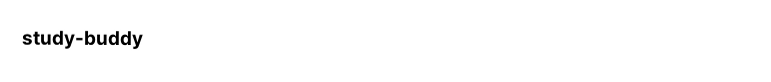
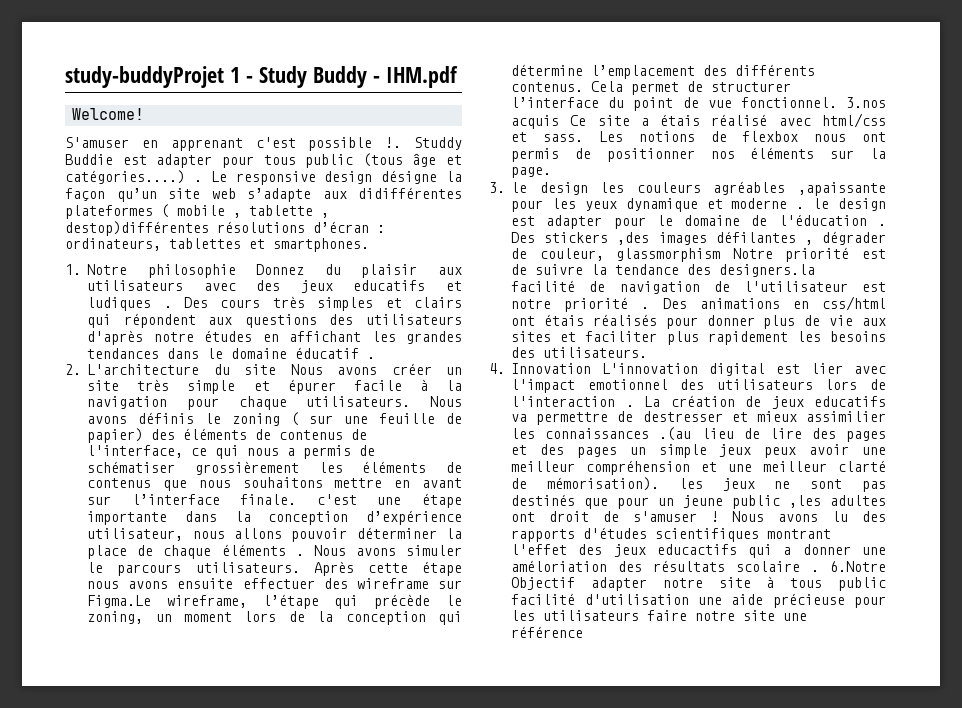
[21,30,144,50] study-buddy -> [65,66,458,88] [72,108,145,120] [65,137,462,151] [65,153,462,168] [65,170,462,185] [65,187,462,202] [65,204,329,219] [65,221,385,236] [65,238,369,252] [65,264,462,278] [87,280,462,293] [87,296,462,311] [87,313,462,328] [87,330,462,345] [87,347,376,359] [65,363,462,375] [87,379,463,394] [87,396,462,410] [87,412,462,426] [87,428,368,443] [87,445,376,459] [87,461,462,475] [87,477,462,491] [87,493,462,508] [87,510,462,525] [87,527,462,542] [87,544,462,559] [87,561,462,576] [87,578,462,589] [87,594,462,609] [87,611,462,625] [511,64,816,79] [511,81,792,95] [511,97,886,111] [511,113,886,129] [511,131,886,142] [511,147,886,162] [511,167,552,178] [489,181,886,196] [511,198,886,212] [511,214,886,229] [511,231,886,245] [511,247,886,262] [511,264,816,277] [511,280,886,294] [511,296,886,312] [511,314,886,329] [511,331,886,345] [511,347,648,358] [489,363,886,376] [511,379,886,393] [511,395,886,409] [511,411,886,425] [511,427,886,442] [511,444,886,458] [511,460,886,475] [511,477,886,492] [511,494,886,509] [511,511,886,522] [511,527,832,542] [511,544,886,558] [511,560,886,572] [511,576,886,591] [511,593,886,608] [511,610,808,621] [511,626,584,638] study-buddyProjet 1 - Study Buddy - IHM.pdf // Welcome! // S'amuser en apprenant c'est possible !. Studdy Buddie est adapter pour tous public (tous âge et catégories....) . Le responsive design désigne la façon qu’un site web s’adapte aux didifférentes plateformes ( mobile , tablette , destop)différentes résolutions d’écran : ordinateurs, tablettes et smartphones. // 1. Notre philosophie Donnez du plaisir aux utilisateurs avec des jeux educatifs et ludiques . Des cours très simples et clairs qui répondent aux questions des utilisateurs d'après notre études en affichant les grandes tendances dans le domaine éducatif . // 2. L'architecture du site Nous avons créer un site très simple et épurer facile à la navigation pour chaque utilisateurs. Nous avons définis le zoning ( sur une feuille de papier) des éléments de contenus de l'interface, ce qui nous a permis de schématiser grossièrement les éléments de contenus que nous souhaitons mettre en avant sur l’interface finale. c'est une étape importante dans la conception d’expérience utilisateur, nous allons pouvoir déterminer la place de chaque éléments . Nous avons simuler le parcours utilisateurs. Après cette étape nous avons ensuite effectuer des wireframe sur Figma.Le wireframe, l’étape qui précède le zoning, un moment lors de la conception qui détermine l’emplacement des différents contenus. Cela permet de structurer l’interface du point de vue fonctionnel. 3.nos acquis Ce site a étais réalisé avec html/css et sass. Les notions de flexbox nous ont permis de positionner nos éléments sur la page. // 3. le design les couleurs agréables ,apaissante pour les yeux dynamique et moderne . le design est adapter pour le domaine de l'éducation . Des stickers ,des images défilantes , dégrader de couleur, glassmorphism Notre priorité est de suivre la tendance des designers.la facilité de navigation de l'utilisateur est notre priorité . Des animations en css/html ont étais réalisés pour donner plus de vie aux sites et faciliter plus rapidement les besoins des utilisateurs. // 4. Innovation L'innovation digital est lier avec l'impact emotionnel des utilisateurs lors de l'interaction . La création de jeux educatifs va permettre de destresser et mieux assimilier les connaissances .(au lieu de lire des pages et des pages un simple jeux peux avoir une meilleur compréhension et une meilleur clarté de mémorisation). les jeux ne sont pas destinés que pour un jeune public ,les adultes ont droit de s'amuser ! Nous avons lu des rapports d'études scientifiques montrant l'effet des jeux educactifs qui a donner une améloriation des résultats scolaire . 6.Notre Objectif adapter notre site à tous public facilité d'utilisation une aide précieuse pour les utilisateurs faire notre site une référence

